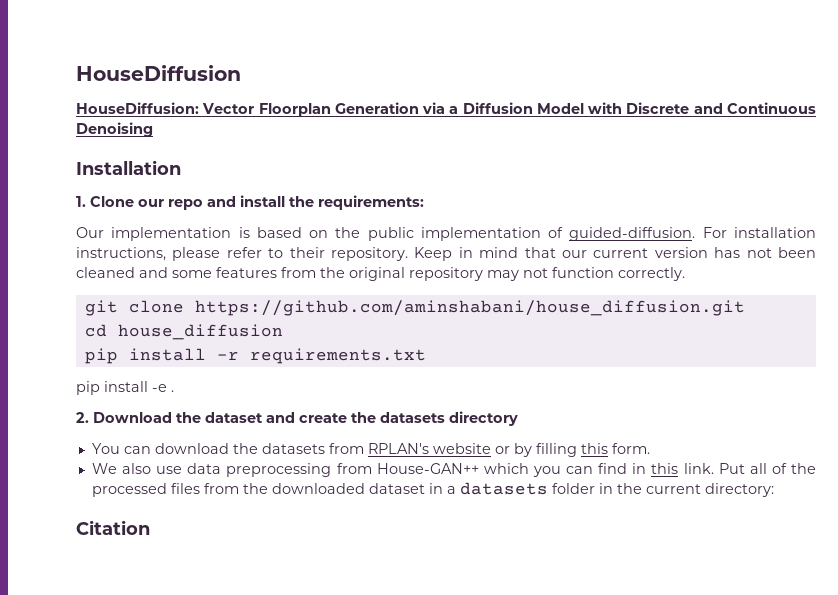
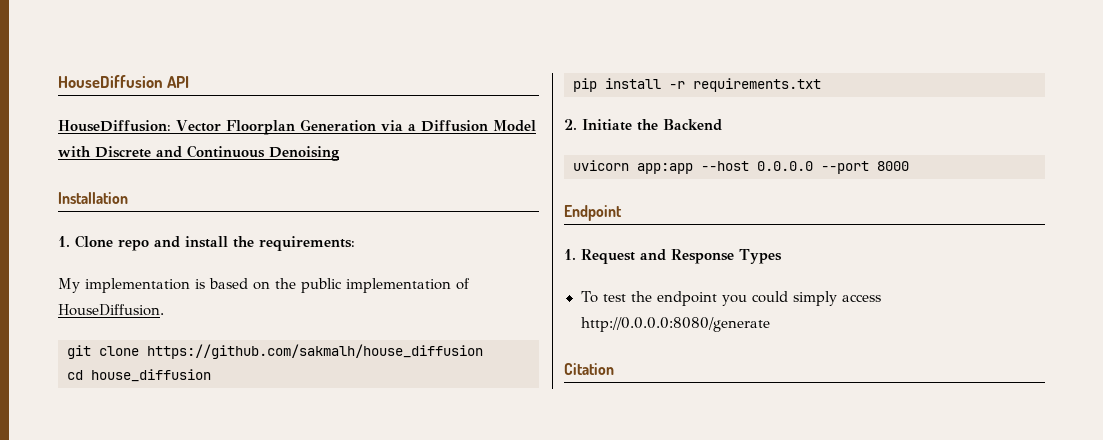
(241, 73) none -> [167,76,190,88] API
[138,199,164,207] our -> (113, 241) none
[76,227,104,238] Our -> [58,278,80,293] My
[569,227,816,241] [76,247,816,261] [76,267,685,281] guided-diffusion. For installation instructions, please refer to their repository. Keep in mind that our current version has not been cleaned and some features from the original repository may not function correctly. -> [58,304,164,316] HouseDiffusion.
[194,300,745,316] https://github.com/aminshabani/house_diffusion.git -> [147,344,483,359] https://github.com/sakmalh/house_diffusion
[76,381,174,395] [76,411,518,426] [91,443,650,457] [91,463,816,477] [91,482,774,497] pip install -e . // 2. Download the dataset and create the datasets directory // You can download the datasets from RPLAN's website or by filling this form. // We also use data preprocessing from House-GAN++ which you can find in this link. Put all of the processed files from the downloaded dataset in a datasets folder in the current directory: -> [564,119,722,131] [573,160,909,174] [564,205,622,221] [564,249,782,264] [580,291,882,306] [580,317,770,332] 2. Initiate the Backend // uvicorn app:app --host 0.0.0.0 --port 8000 // Endpoint // 1. Request and Response Types // To test the endpoint you could simply access http://0.0.0.0:8080/generate

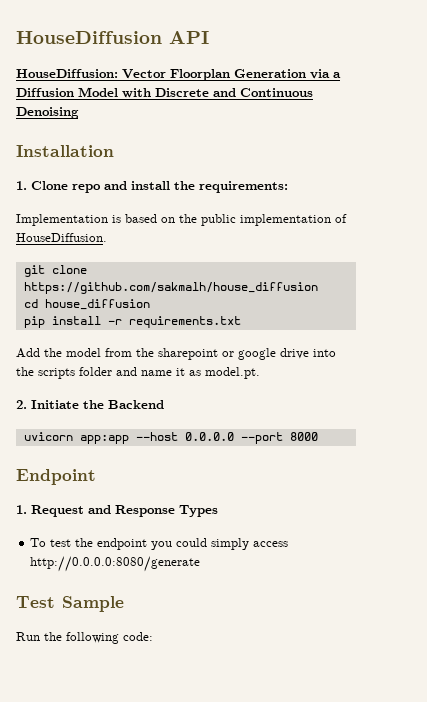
[58,278,190,293] My implementation -> [16,214,108,226] Implementation
(821, 85) none -> [16,348,336,360] [16,367,260,379] // Add the model from the sharepoint or google drive into the scripts folder and name it as model.pt.
[564,363,614,375] Citation -> [16,596,124,612] [16,632,153,644] Test Sample // Run the following code:

